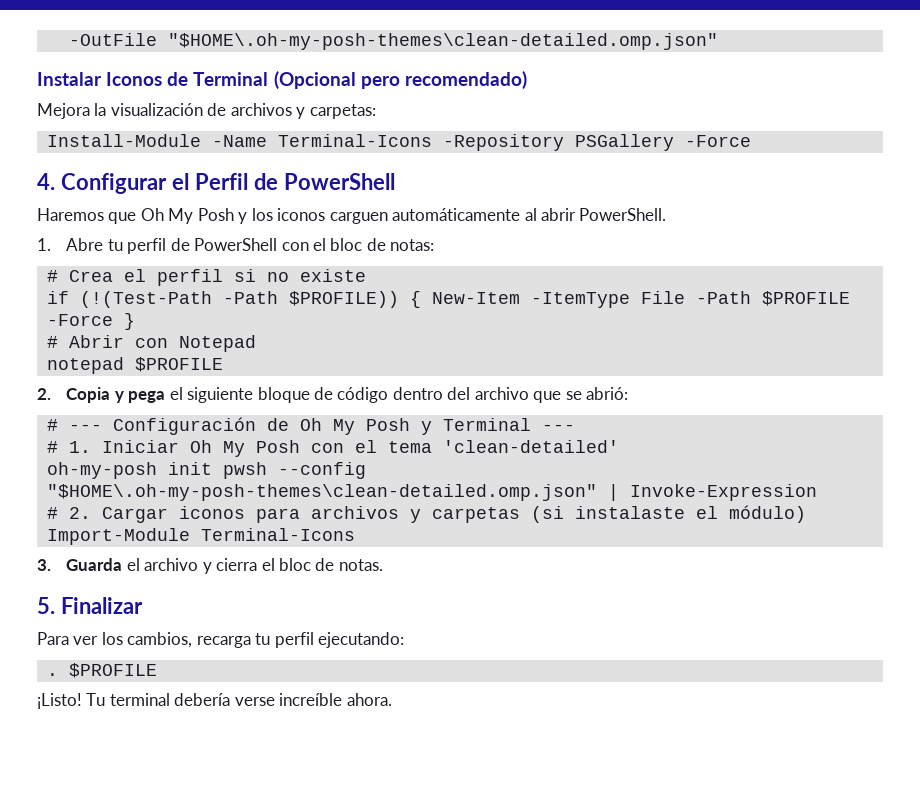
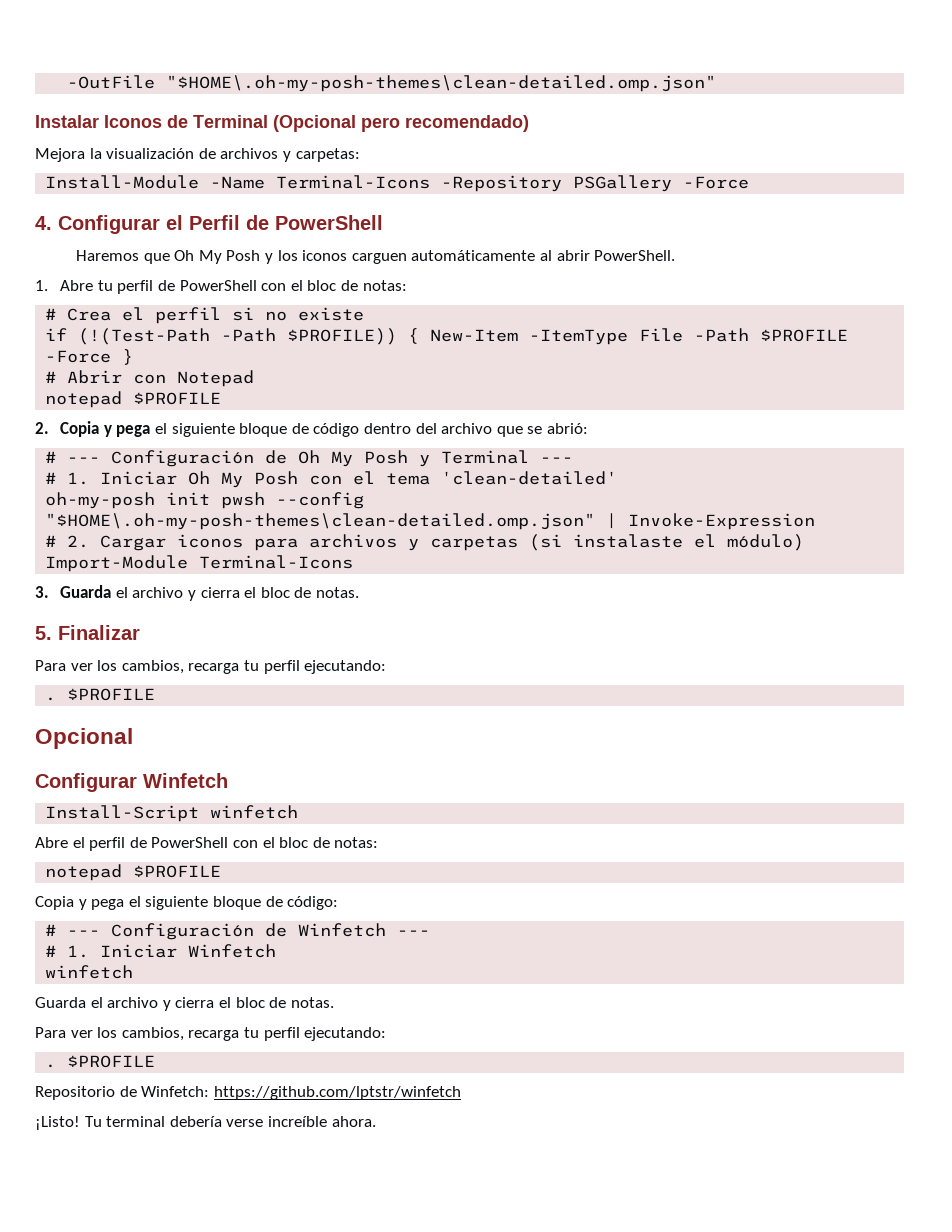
(157, 670) none -> [35,728,133,749] [35,773,228,792] [45,805,299,822] [35,837,379,851] [45,864,222,881] [35,896,339,910] [45,923,431,940] [45,944,277,958] [45,965,134,979] [35,997,334,1011] [35,1027,387,1041] [45,1055,156,1068] [35,1086,461,1100] // Opcional // Configurar Winfetch // Install-Script winfetch // Abre el perfil de PowerShell con el bloc de notas: // notepad $PROFILE // Copia y pega el siguiente bloque de código: // # --- Configuración de Winfetch --- // # 1. Iniciar Winfetch // winfetch // Guarda el archivo y cierra el bloc de notas. // Para ver los cambios, recarga tu perfil ejecutando: // . $PROFILE // Repositorio de Winfetch: https://github.com/lptstr/winfetch

